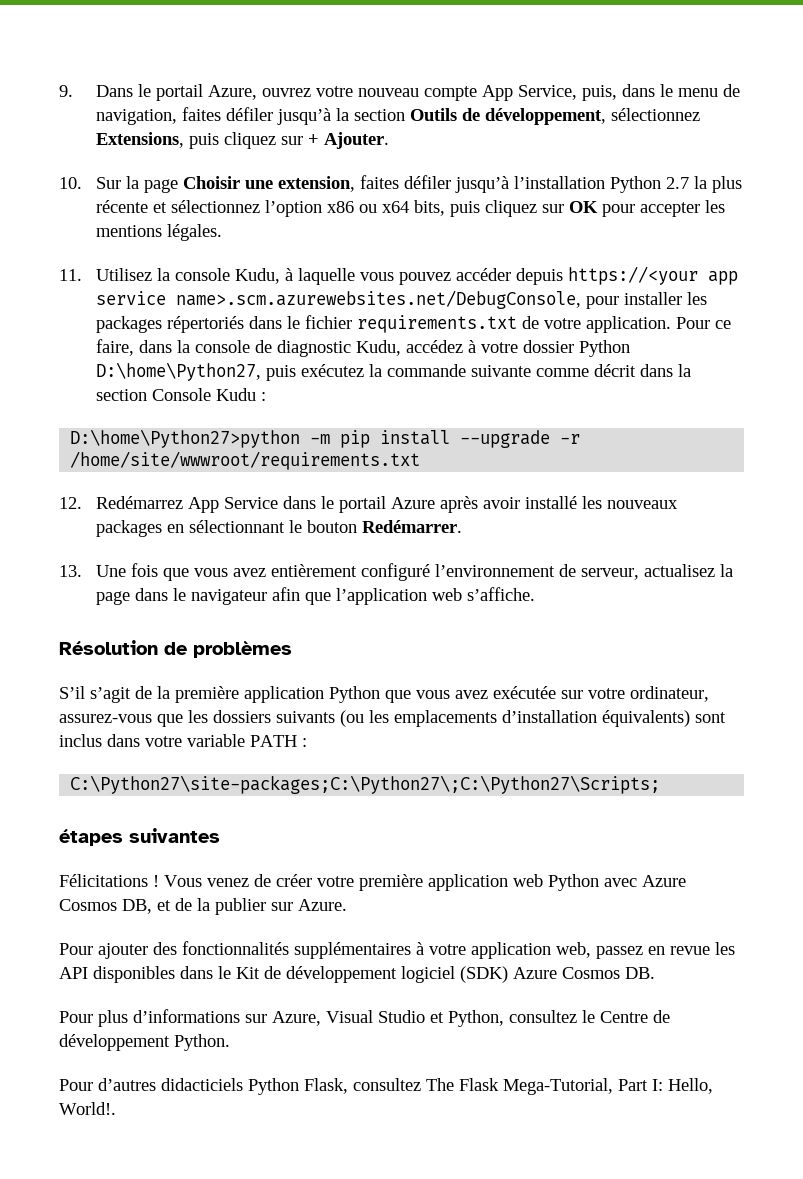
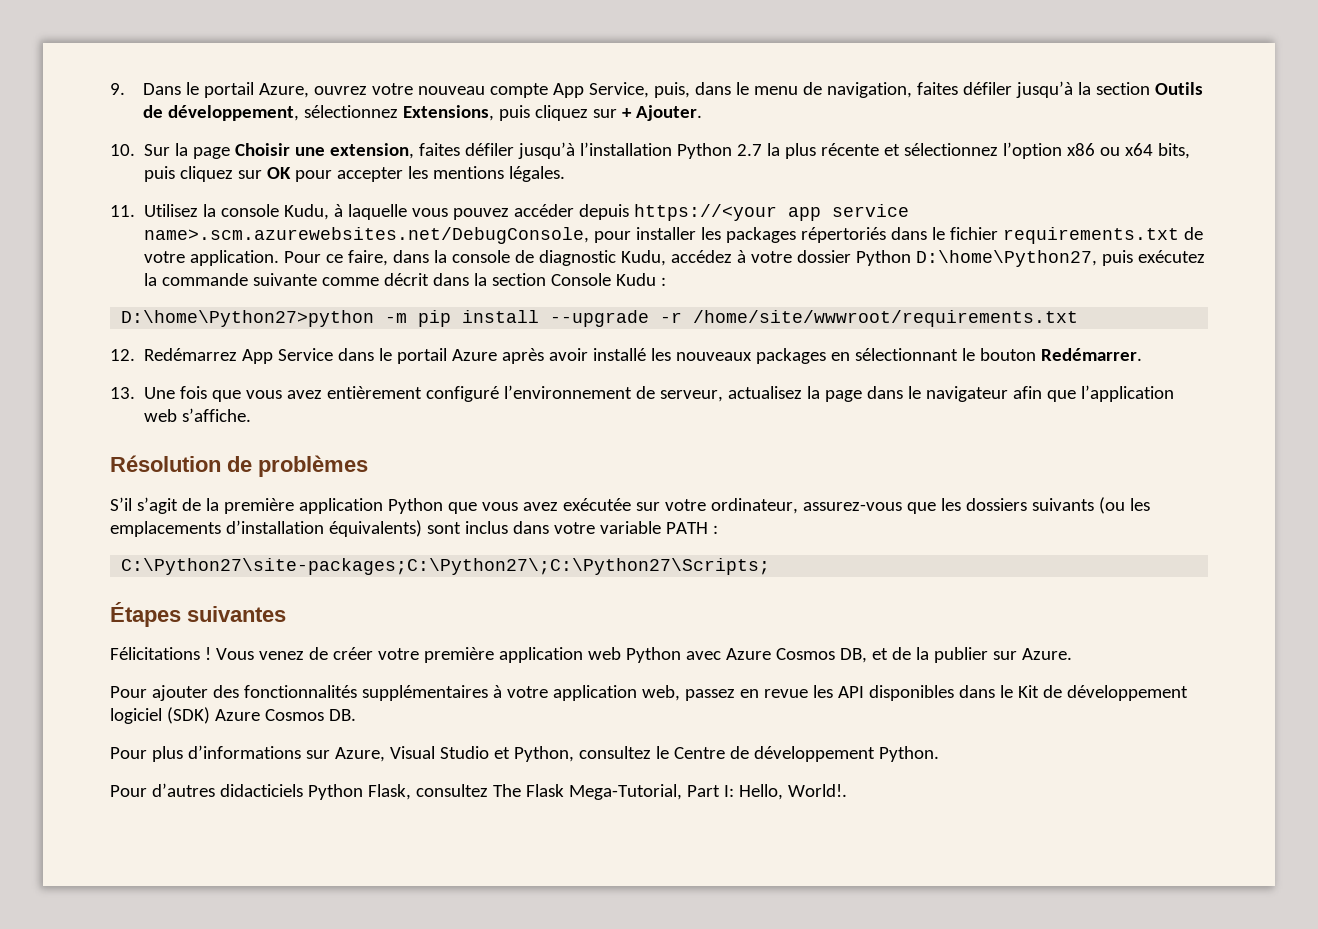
[59,829,123,846] étapes -> [110,602,181,627] Étapes

